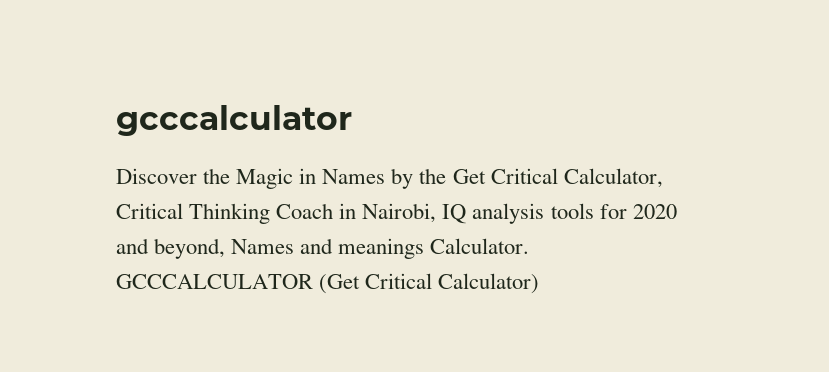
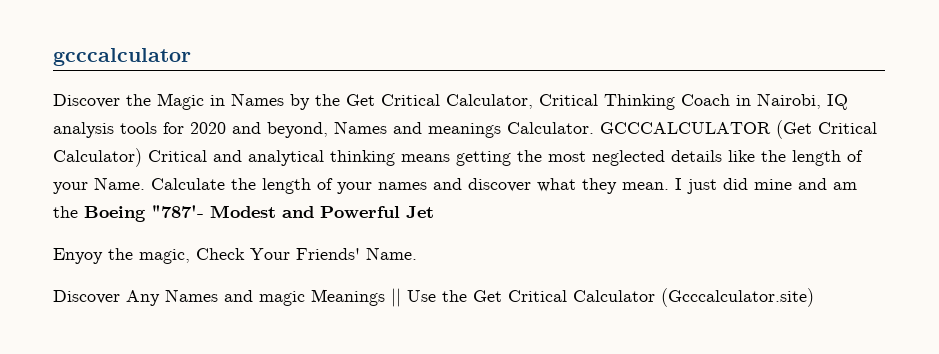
(540, 283) none -> [148,150,863,166] [53,177,857,194] [53,205,434,222] [53,247,417,264] [53,288,814,307] Critical and analytical thinking means getting the most neglected details like the length of your Name. Calculate the length of your names and discover what they mean. I just did mine and am the Boeing "787'- Modest and Powerful Jet // Enyoy the magic, Check Your Friends' Name. // Discover Any Names and magic Meanings || Use the Get Critical Calculator (Gcccalculator.site)

